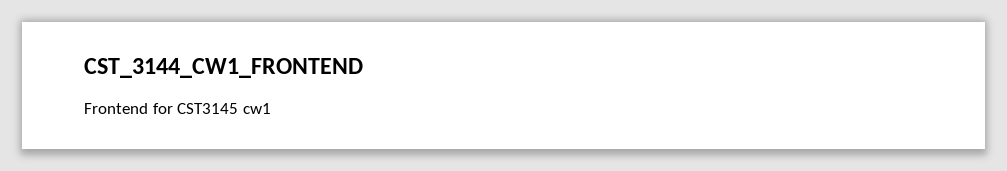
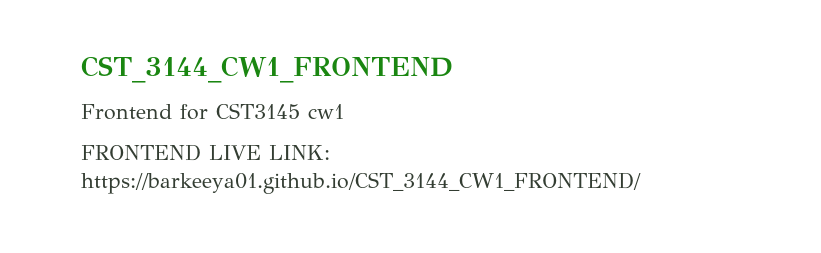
(271, 108) none -> [81,144,330,161] [81,172,641,194] // FRONTEND LIVE LINK: https://barkeeya01.github.io/CST_3144_CW1_FRONTEND/

